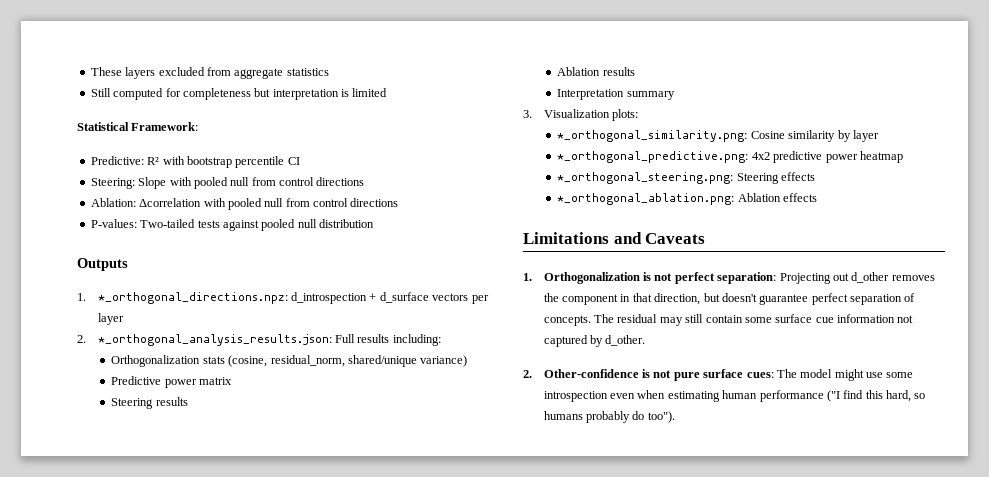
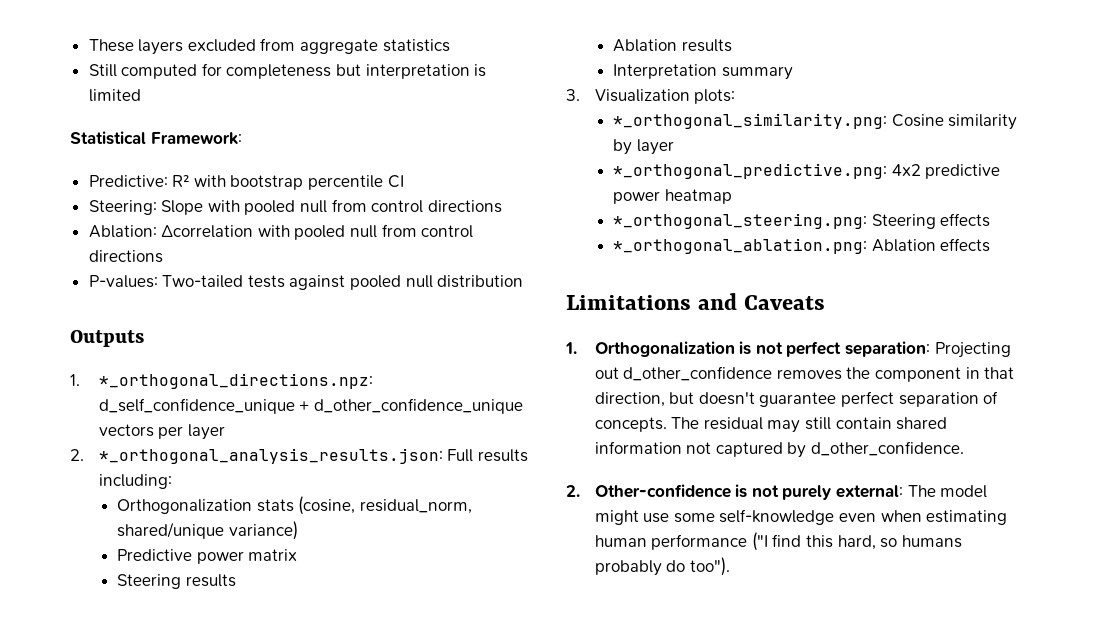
[291,292,429,304] d_introspection + d_surface -> [98,398,523,414] d_self_confidence_unique + d_other_confidence_unique
[851,272,890,283] d_other -> [623,366,773,381] d_other_confidence
[744,314,834,323] some surface cue -> [896,417,948,430] shared
[605,335,646,346] d_other. -> [810,441,964,456] d_other_confidence.
[673,369,774,381] pure surface cues: -> [782,485,903,500] purely external:
[543,391,608,402] introspection -> [719,509,835,525] self-knowledge

